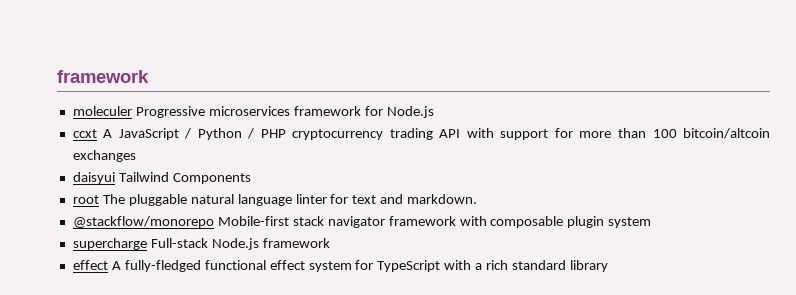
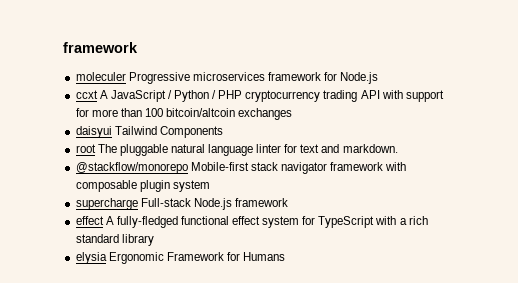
(608, 266) none -> [75,252,286,264] // elysia Ergonomic Framework for Humans

